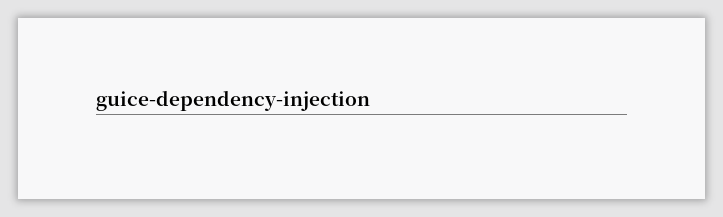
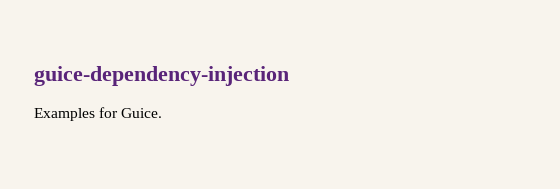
(370, 100) none -> [34,107,163,121] // Examples for Guice.

